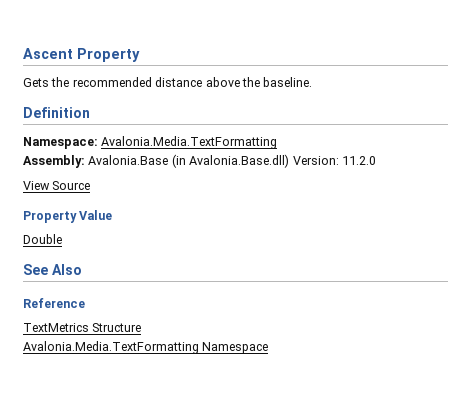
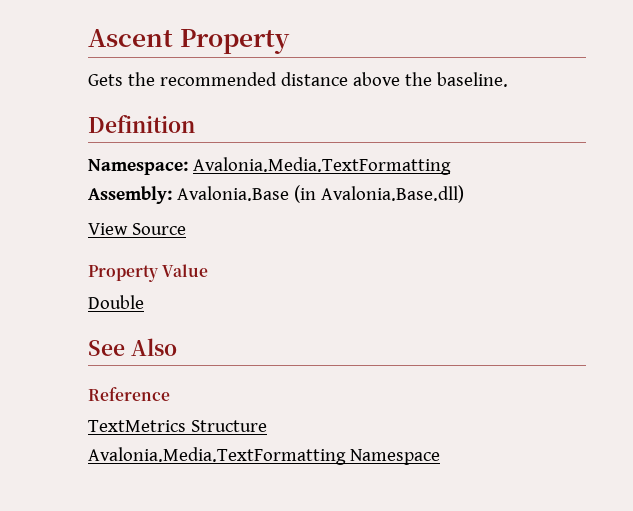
[292,156,376,165] Version: 11.2.0 -> (464, 194) none

